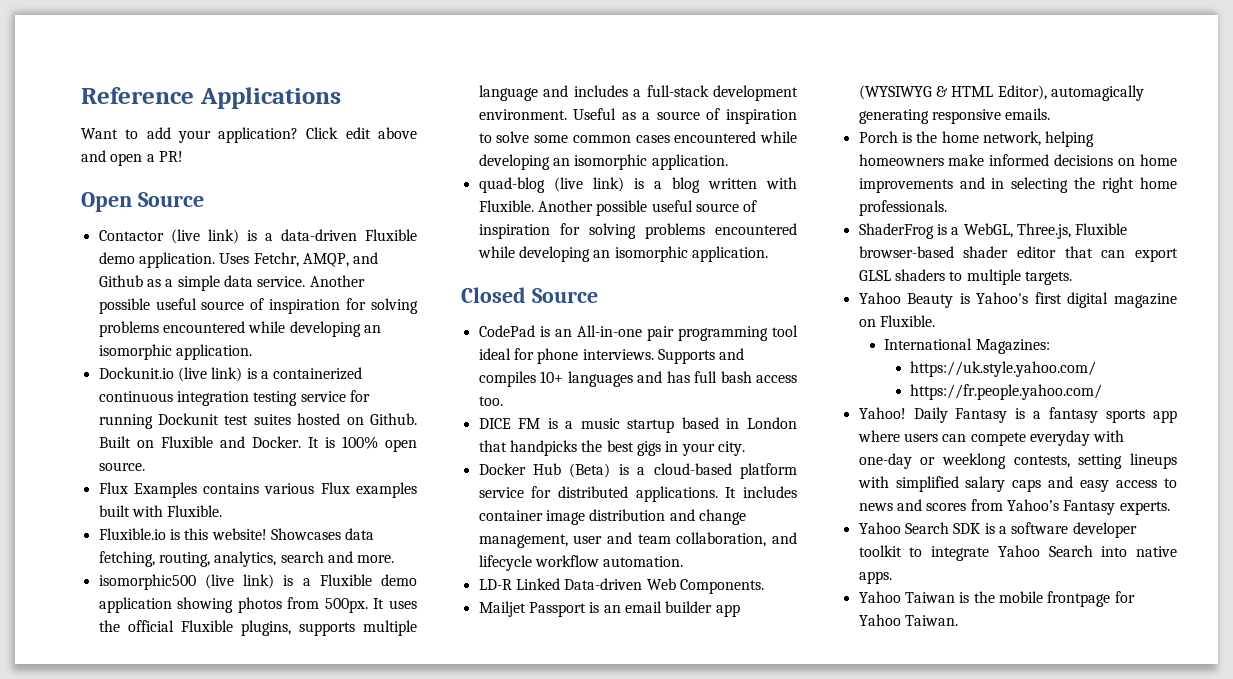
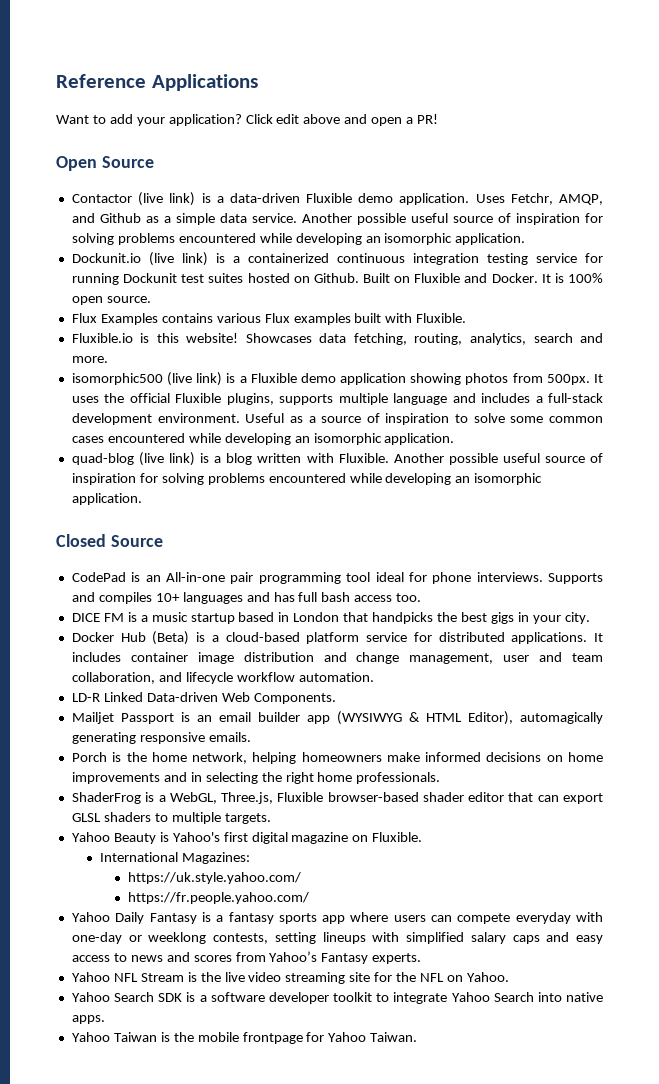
[858,407,906,419] Yahoo! -> [71,912,110,922] Yahoo
(1170, 508) none -> [71,972,509,984] // Yahoo NFL Stream is the live video streaming site for the NFL on Yahoo.

